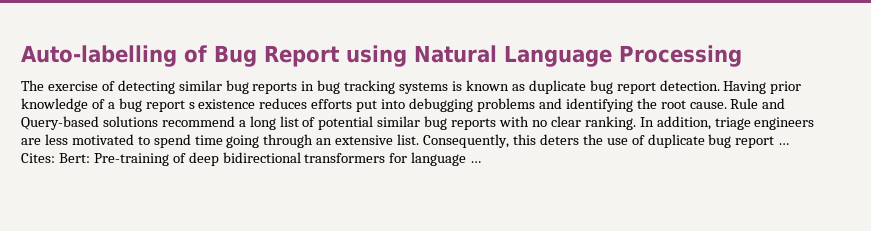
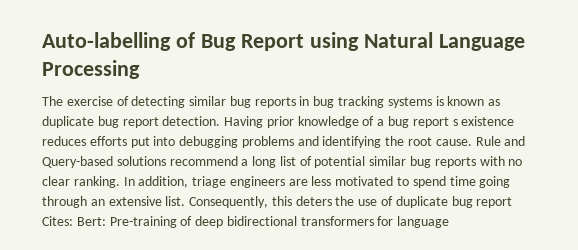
[778,143,790,145] … -> (513, 202) none
[470,161,482,163] … -> (450, 222) none

